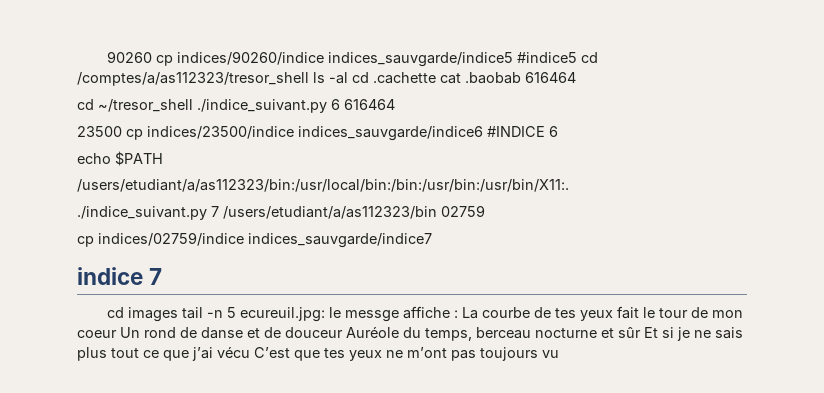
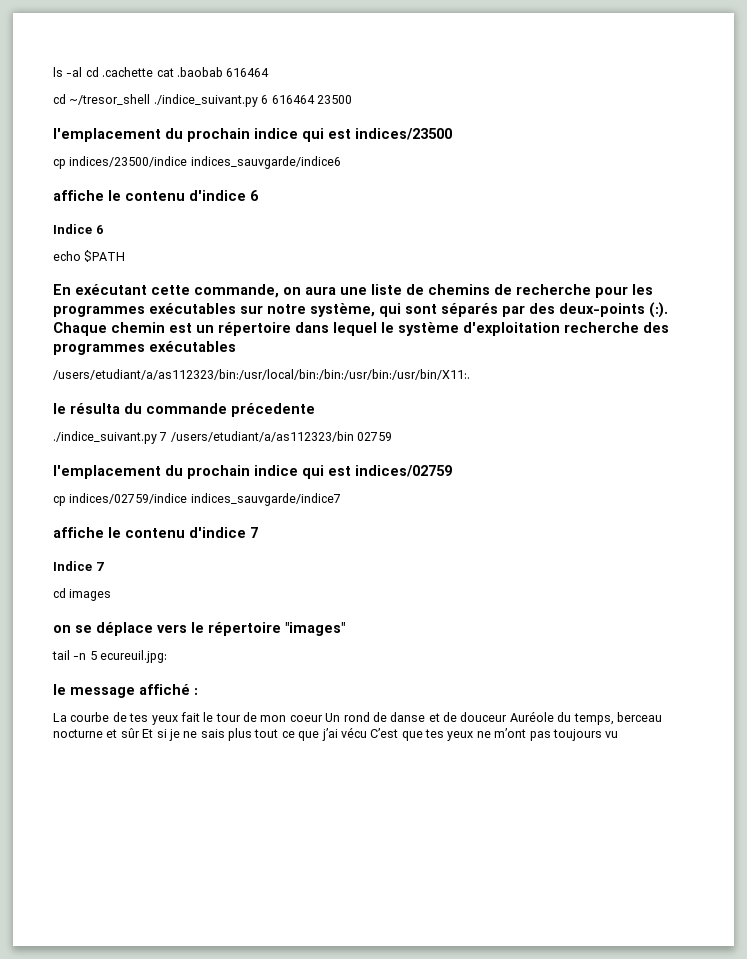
[106,51,598,67] [77,72,309,86] 90260 cp indices/90260/indice indices_sauvgarde/indice5 #indice5 cd /comptes/a/as112323/tresor_shell -> (53, 72) none
[77,126,558,141] [77,151,163,166] [77,179,569,192] [77,205,485,220] [77,232,432,248] [77,267,163,285] [106,307,178,322] // 23500 cp indices/23500/indice indices_sauvgarde/indice6 #INDICE 6 // echo $PATH // /users/etudiant/a/as112323/bin:/usr/local/bin:/bin:/usr/bin:/usr/bin/X11:. // ./indice_suivant.py 7 /users/etudiant/a/as112323/bin 02759 // cp indices/02759/indice indices_sauvgarde/indice7 // indice 7 // cd images -> [316,95,352,104] [53,128,452,142] [53,156,341,169] [53,190,259,201] [53,224,103,234] [53,250,126,262] [53,284,653,298] [53,302,668,318] [53,322,669,336] [53,341,236,355] [53,369,470,380] [53,403,315,417] [53,431,393,444] [53,465,452,479] [53,493,341,506] [53,527,258,538] [53,561,104,571] [53,588,112,601] [53,622,345,636] 23500 // l'emplacement du prochain indice qui est indices/23500 // cp indices/23500/indice indices_sauvgarde/indice6 // affiche le contenu d'indice 6 // Indice 6 // echo $PATH // En exécutant cette commande, on aura une liste de chemins de recherche pour les programmes exécutables sur notre système, qui sont séparés par des deux-points (:). Chaque chemin est un répertoire dans lequel le système d'exploitation recherche des programmes exécutables // /users/etudiant/a/as112323/bin:/usr/local/bin:/bin:/usr/bin:/usr/bin/X11:. // le résulta du commande précedente // ./indice_suivant.py 7 /users/etudiant/a/as112323/bin 02759 // l'emplacement du prochain indice qui est indices/02759 // cp indices/02759/indice indices_sauvgarde/indice7 // affiche le contenu d'indice 7 // Indice 7 // cd images // on se déplace vers le répertoire "images" //
[328,306,450,322] le messge affiche -> [53,684,190,698] // le message affiché
(458, 314) none -> (198, 691) //

